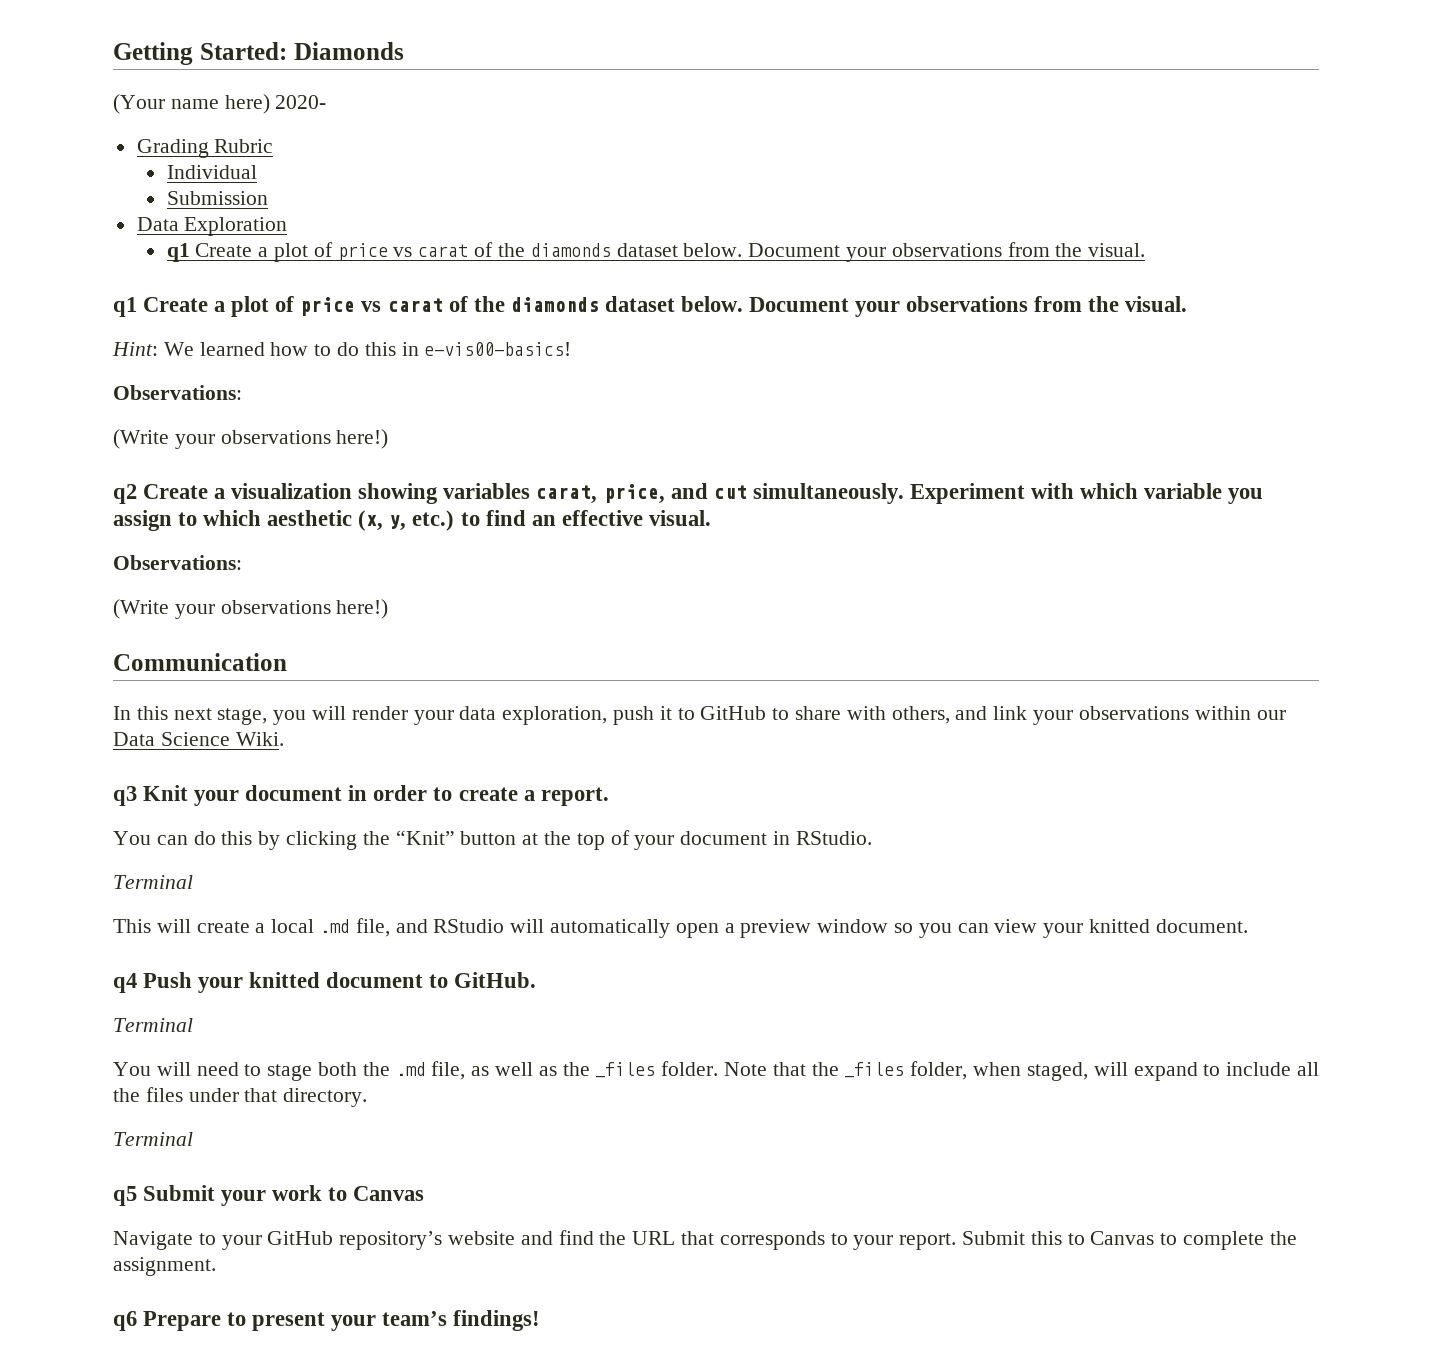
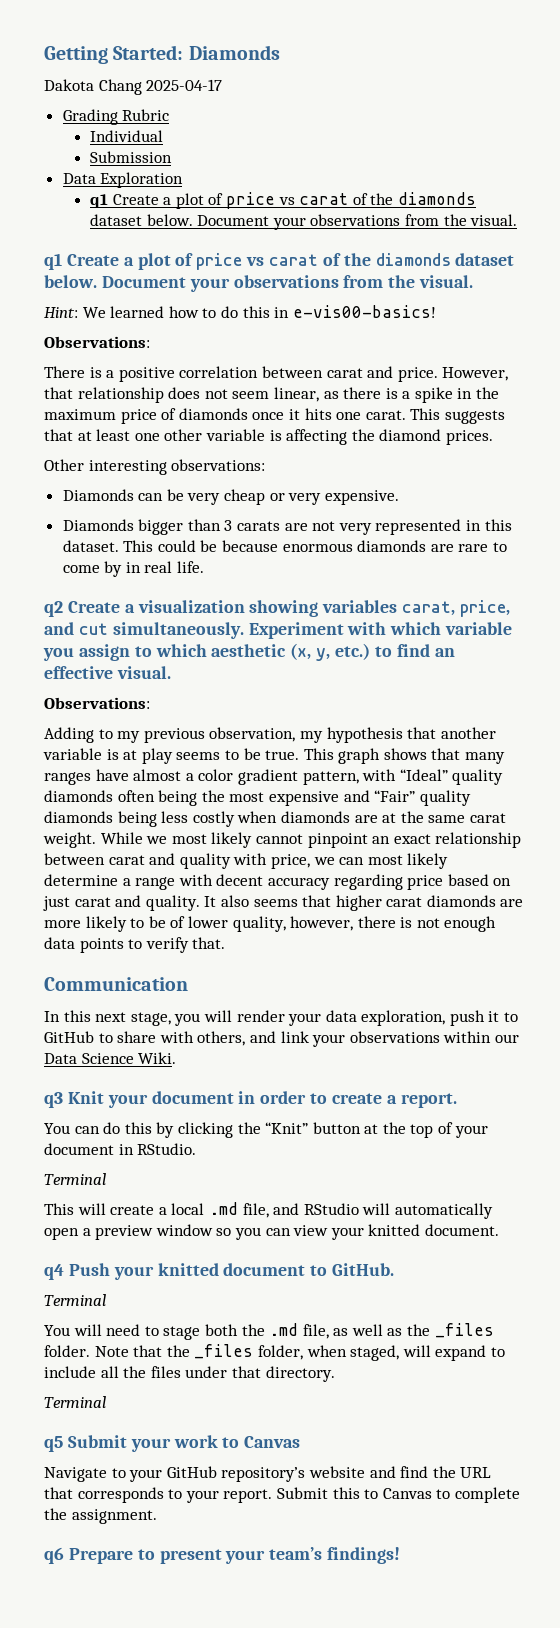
[113,94,327,114] (Your name here) 2020- -> [44,79,223,95] Dakota Chang 2025-04-17
[113,429,389,449] (Write your observations here!) -> [44,366,509,382] [44,387,500,403] [44,408,505,424] [44,429,493,445] [44,459,266,475] [62,489,399,505] [62,519,512,535] [62,540,508,552] [62,561,205,577] There is a positive correlation between carat and price. However, that relationship does not seem linear, as there is a spike in the maximum price of diamonds once it hits one carat. This suggests that at least one other variable is affecting the diamond prices. // Other interesting observations: // Diamonds can be very cheap or very expensive. // Diamonds bigger than 3 carats are not very represented in this dataset. This could be because enormous diamonds are rare to come by in real life.
[113,599,389,619] (Write your observations here!) -> [44,727,496,743] [43,748,506,764] [44,769,504,785] [44,790,471,806] [44,811,506,827] [43,832,522,848] [44,853,449,869] [44,874,512,890] [43,895,524,911] [44,916,497,932] [44,937,226,953] Adding to my previous observation, my hypothesis that another variable is at play seems to be true. This graph shows that many ranges have almost a color gradient pattern, with “Ideal” quality diamonds often being the most expensive and “Fair” quality diamonds being less costly when diamonds are at the same carat weight. While we most likely cannot pinpoint an exact relationship between carat and quality with price, we can most likely determine a range with decent accuracy regarding price based on just carat and quality. It also seems that higher carat diamonds are more likely to be of lower quality, however, there is not enough data points to verify that.

